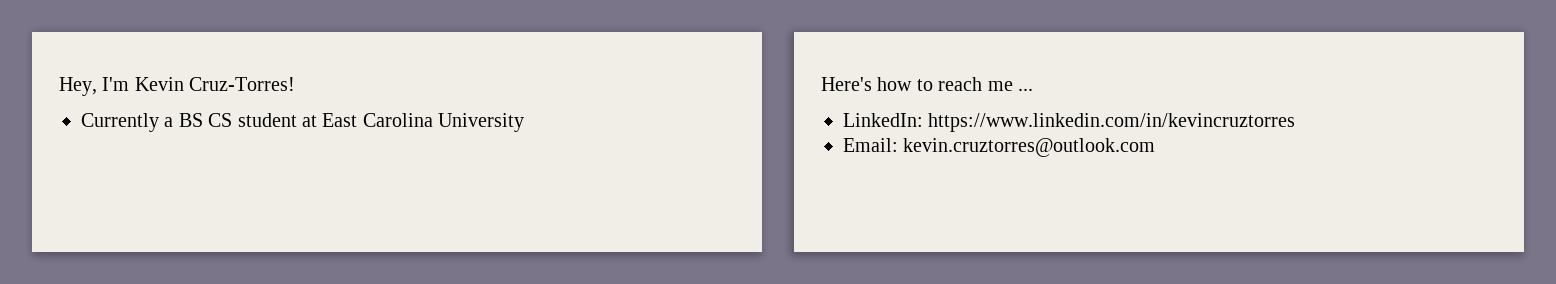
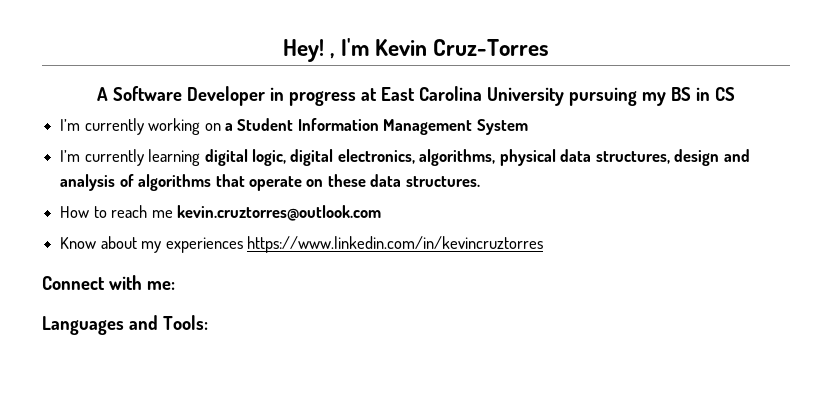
[59,77,296,96] [81,113,525,132] [821,77,1033,91] [843,113,1296,132] [843,138,1156,157] Hey, I'm Kevin Cruz-Torres! // Currently a BS CS student at East Carolina University // Here's how to reach me ... // LinkedIn: https://www.linkedin.com/in/kevincruztorres // Email: kevin.cruztorres@outlook.com -> [283,38,549,62] [97,86,735,106] [60,118,528,135] [60,149,750,166] [60,174,480,191] [60,205,381,221] [60,236,543,253] [42,275,175,290] [42,315,208,335] Hey! , I'm Kevin Cruz-Torres // A Software Developer in progress at East Carolina University pursuing my BS in CS // I’m currently working on a Student Information Management System // I’m currently learning digital logic, digital electronics, algorithms, physical data structures, design and analysis of algorithms that operate on these data structures. // How to reach me kevin.cruztorres@outlook.com // Know about my experiences https://www.linkedin.com/in/kevincruztorres // Connect with me: // Languages and Tools:

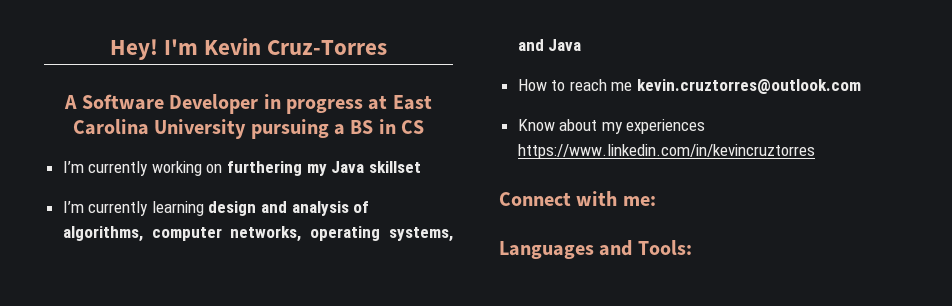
[330,53,335,59] , -> (158, 49) none
[641,92,666,106] my -> [334,124,345,135] a
[224,118,528,135] [60,149,750,166] [60,174,480,191] a Student Information Management System // I’m currently learning digital logic, digital electronics, algorithms, physical data structures, design and analysis of algorithms that operate on these data structures. -> [227,161,421,176] [62,201,370,216] [62,226,453,242] [517,39,582,51] furthering my Java skillset // I’m currently learning design and analysis of algorithms, computer networks, operating systems, and Java

